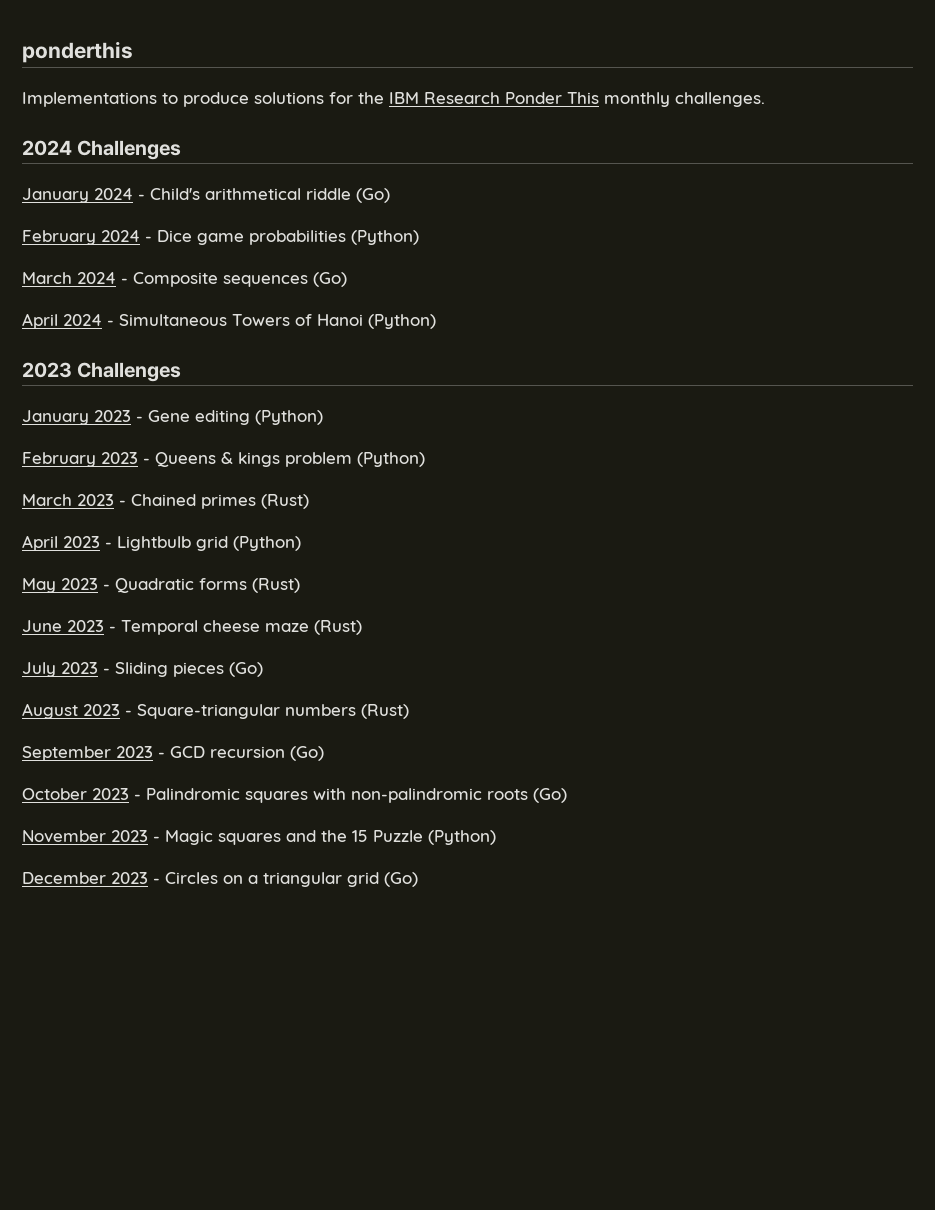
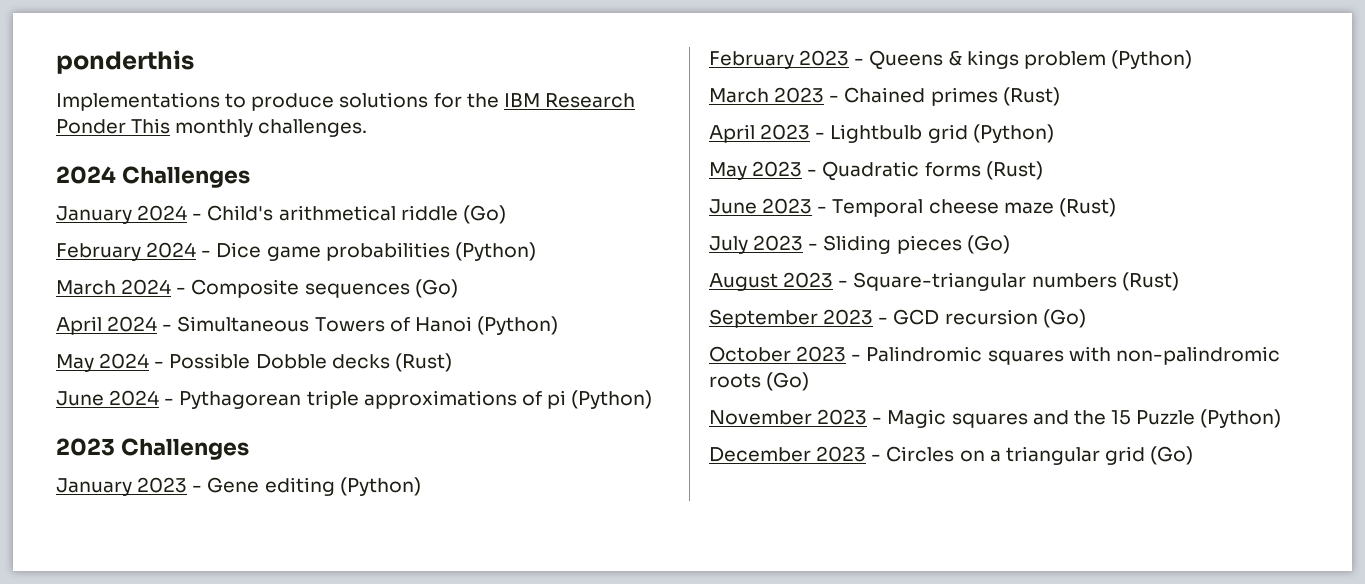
(436, 321) none -> [56,353,452,372] [56,390,653,409] // May 2024 - Possible Dobble decks (Rust) // June 2024 - Pythagorean triple approximations of pi (Python)

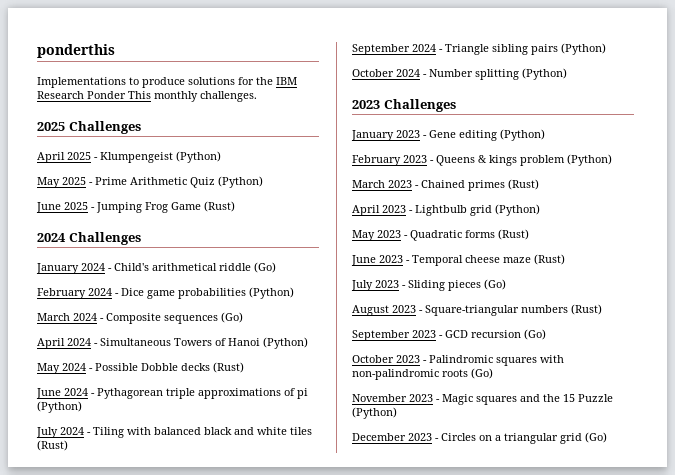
(368, 128) none -> [37,121,141,134] [37,151,221,163] [37,176,263,188] [36,201,235,213] // 2025 Challenges // April 2025 - Klumpengeist (Python) // May 2025 - Prime Arithmetic Quiz (Python) // June 2025 - Jumping Frog Game (Rust)
(653, 399) none -> [36,427,312,438] [37,440,68,451] [352,43,606,55] [352,68,567,80] // July 2024 - Tiling with balanced black and white tiles (Rust) // September 2024 - Triangle sibling pairs (Python) // October 2024 - Number splitting (Python)

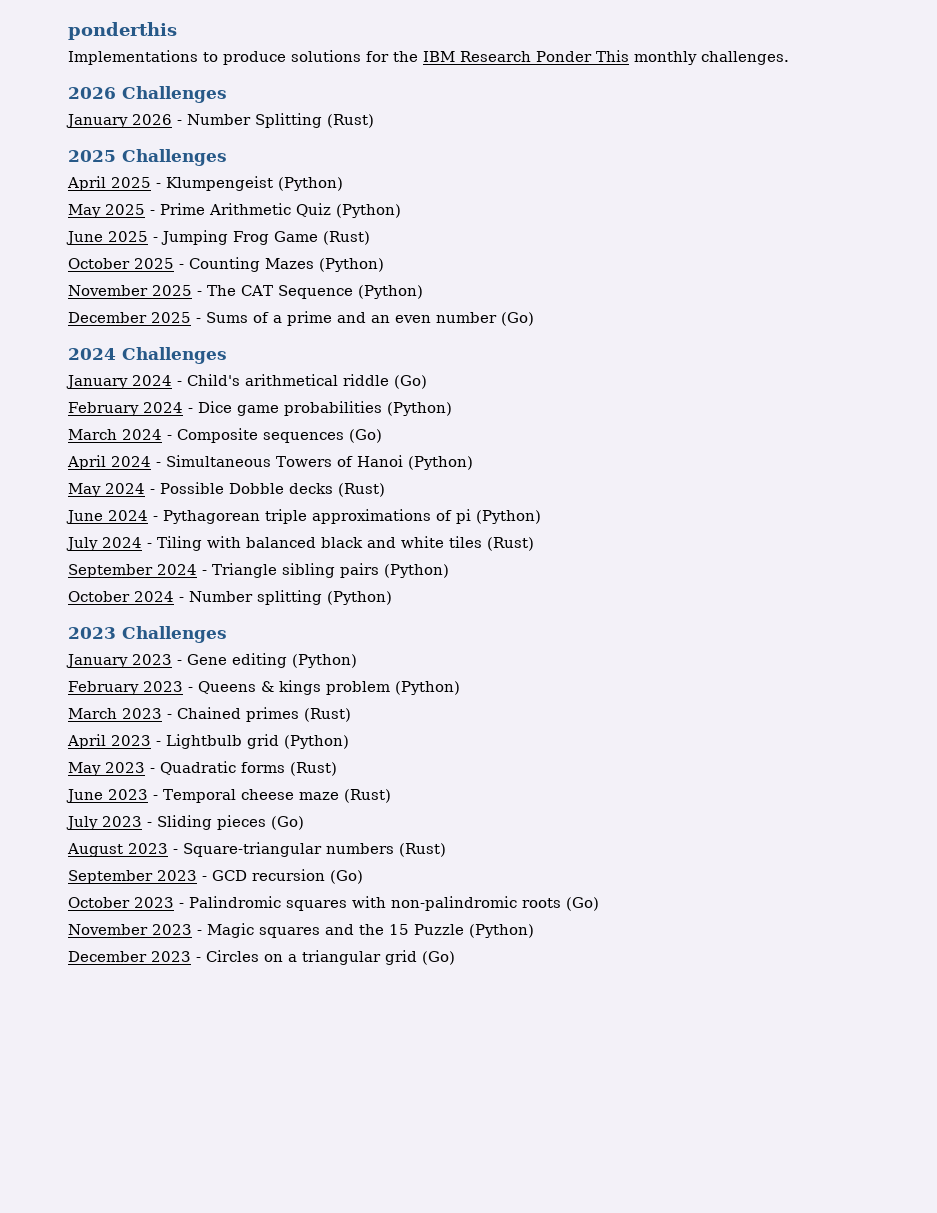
(257, 96) none -> [68,86,227,103] [66,113,374,128] // 2026 Challenges // January 2026 - Number Splitting (Rust)
(235, 206) none -> [68,257,384,272] [68,285,423,299] [68,311,534,326] // October 2025 - Counting Mazes (Python) // November 2025 - The CAT Sequence (Python) // December 2025 - Sums of a prime and an even number (Go)

